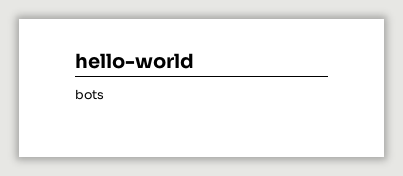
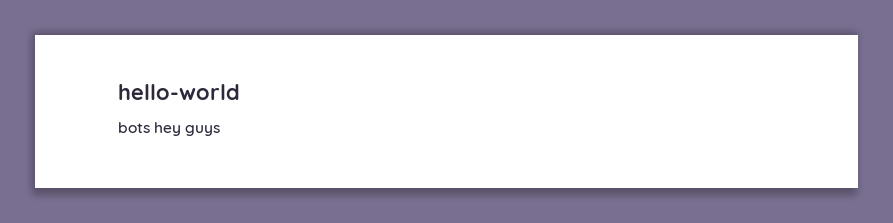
(104, 94) none -> [154,122,221,136] hey guys

